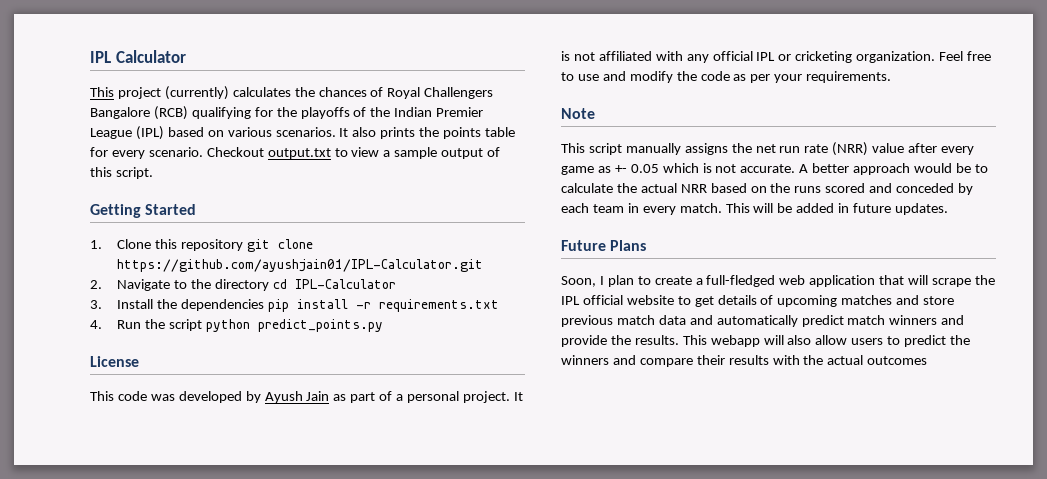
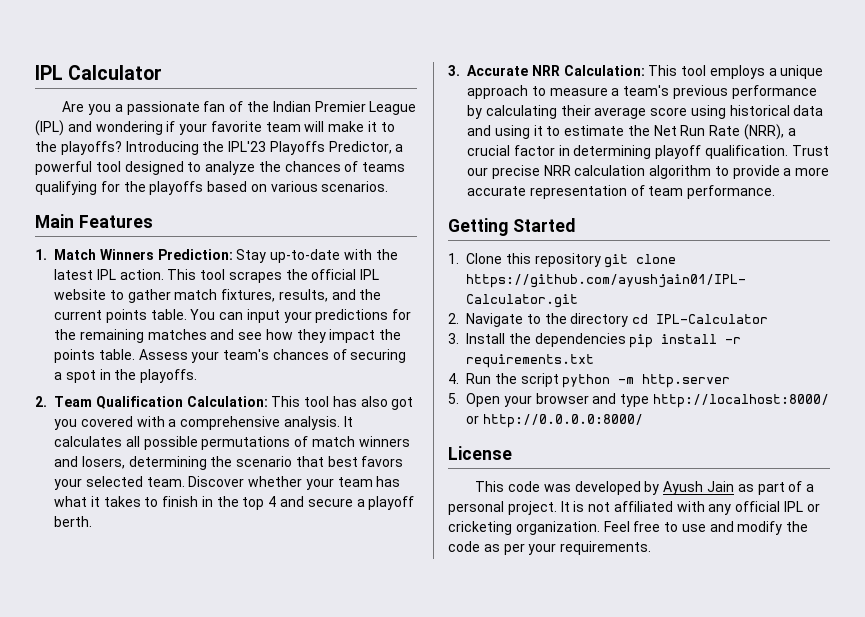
[90,86,494,100] [90,106,350,120] This project (currently) calculates the chances of Royal Challengers Bangalore (RCB) qualifying for the playoffs -> [62,101,226,115] Are you a passionate fan
[167,127,516,139] [90,147,501,159] [90,167,153,179] based on various scenarios. It also prints the points table for every scenario. Checkout output.txt to view a sample output of this script. -> [67,121,395,135] [35,141,404,155] [35,161,406,175] [35,181,389,195] [35,214,153,228] [35,249,398,263] [54,269,380,283] [54,289,382,303] [54,309,412,323] [54,329,402,343] [54,349,407,363] [54,369,198,383] [35,396,414,410] [54,416,353,430] [54,436,410,450] [54,456,404,470] [54,476,401,490] [54,496,415,510] [54,516,92,527] [448,65,824,79] [467,85,817,99] [467,105,824,119] [467,124,796,140] [467,145,829,159] [467,165,830,179] [467,185,776,199] and wondering if your favorite team will make it to the playoffs? Introducing the IPL'23 Playoffs Predictor, a powerful tool designed to analyze the chances of teams qualifying for the playoffs based on various scenarios. // Main Features // 1. Match Winners Prediction: Stay up-to-date with the latest IPL action. This tool scrapes the official IPL website to gather match fixtures, results, and the current points table. You can input your predictions for the remaining matches and see how they impact the points table. Assess your team's chances of securing a spot in the playoffs. // 2. Team Qualification Calculation: This tool has also got you covered with a comprehensive analysis. It calculates all possible permutations of match winners and losers, determining the scenario that best favors your selected team. Discover whether your team has what it takes to finish in the top 4 and secure a playoff berth. // 3. Accurate NRR Calculation: This tool employs a unique approach to measure a team's previous performance by calculating their average score using historical data and using it to estimate the Net Run Rate (NRR), a crucial factor in determining playoff qualification. Trust our precise NRR calculation algorithm to provide a more accurate representation of team performance.
[258,319,384,332] predict_points.py -> [618,374,731,388] [448,393,829,408] [466,414,643,428] -m http.server // 5. Open your browser and type http://localhost:8000/ or http://0.0.0.0:8000/
[561,108,595,119] [561,142,975,156] [561,163,988,175] [561,183,974,195] [561,203,949,215] [561,240,647,251] [561,275,995,287] [561,295,955,307] [561,315,965,327] [561,335,971,347] [561,355,928,367] // Note // This script manually assigns the net run rate (NRR) value after every game as +- 0.05 which is not accurate. A better approach would be to calculate the actual NRR based on the runs scored and conceded by each team in every match. This will be added in future updates. // Future Plans // Soon, I plan to create a full-fledged web application that will scrape the IPL official website to get details of upcoming matches and store previous match data and automatically predict match winners and provide the results. This webapp will also allow users to predict the winners and compare their results with the actual outcomes -> (652, 548) none

